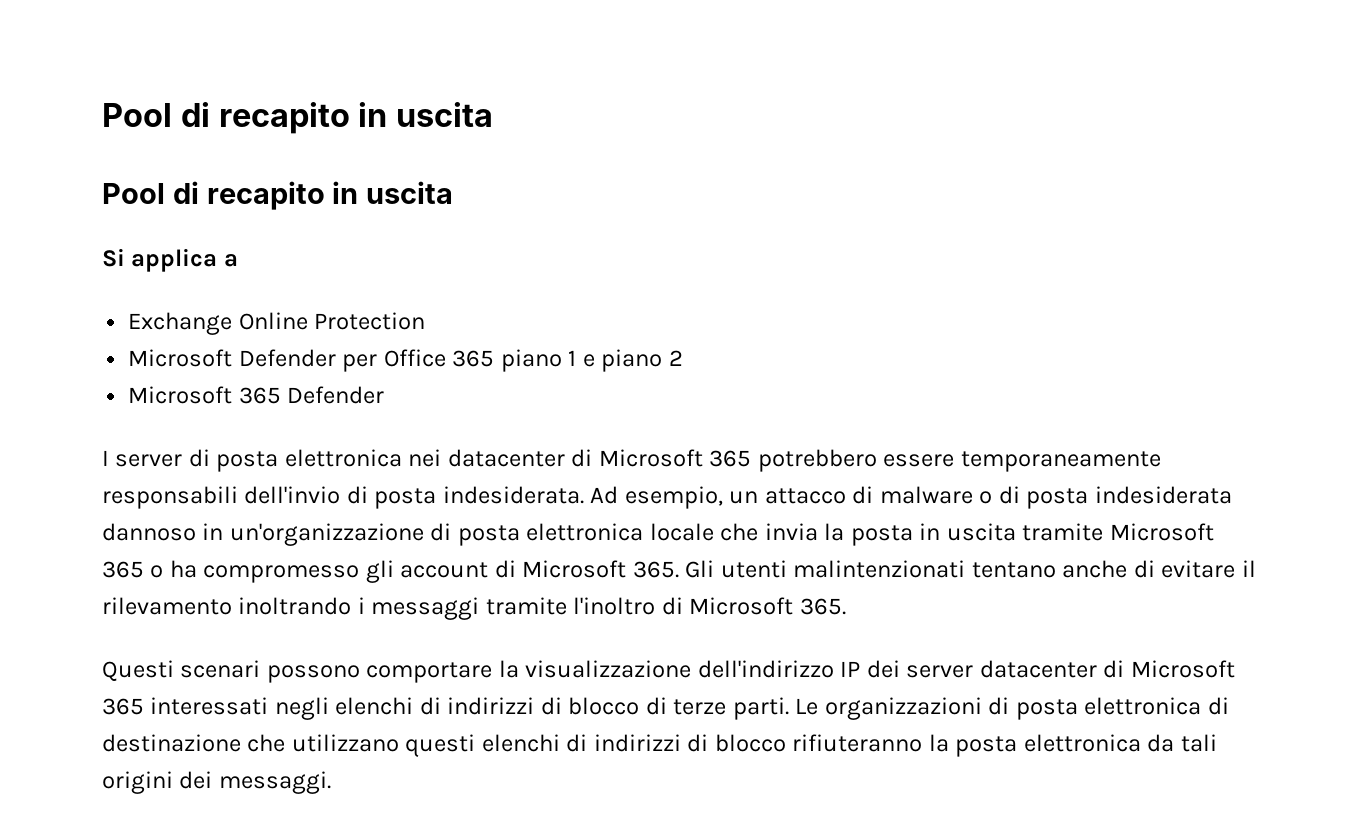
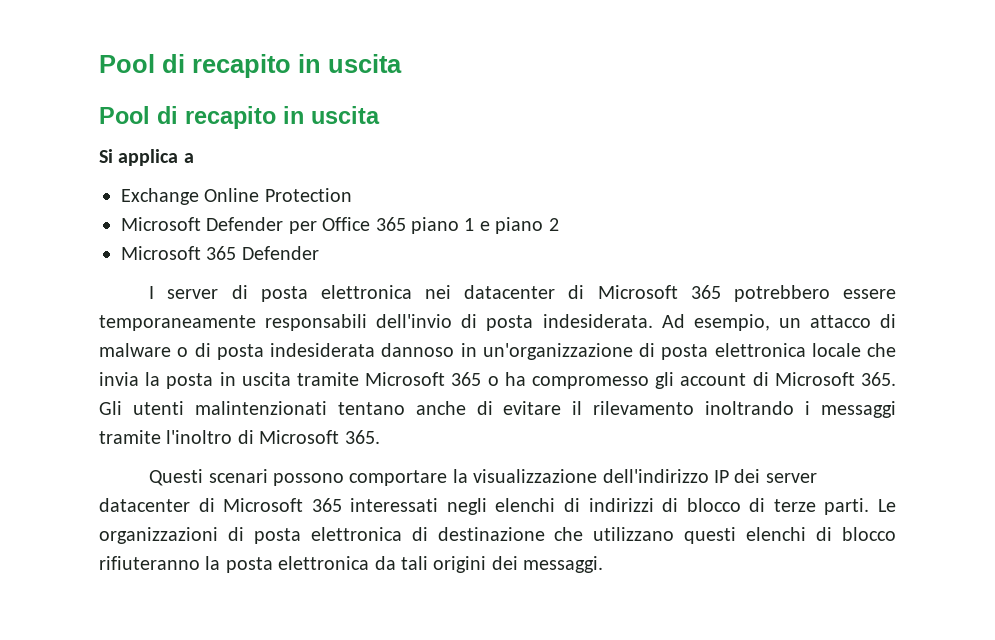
[593,734,709,752] indirizzi di -> (833, 534) none

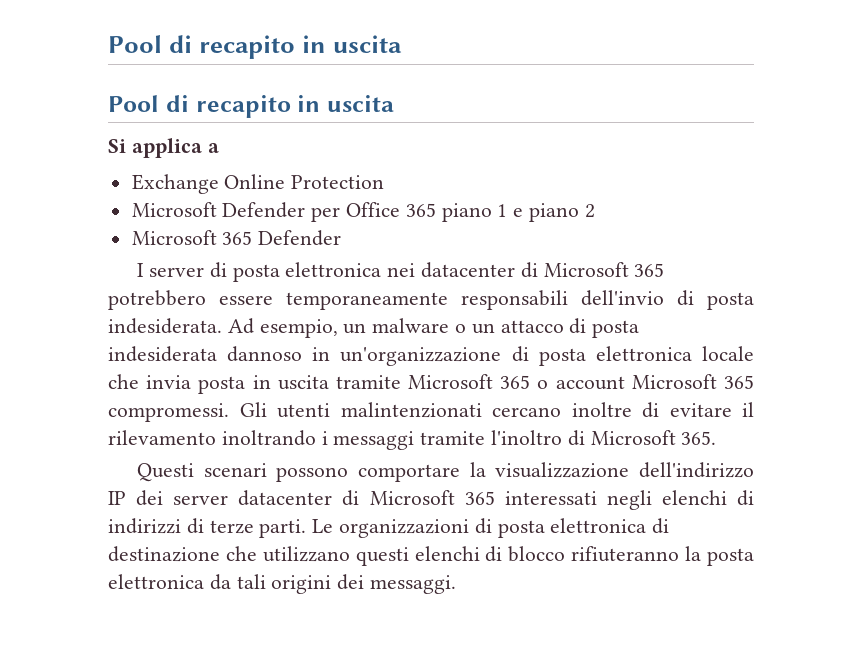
[809,314,897,328] [99,343,189,357] attacco di malware o -> [372,318,564,334] malware o un attacco
[145,372,161,386] la -> (192, 382) none
[504,372,897,389] ha compromesso gli account di Microsoft 365. -> [555,374,754,390] [108,403,229,422] account Microsoft 365 compromessi.
[337,401,466,415] tentano anche -> [492,402,632,417] cercano inoltre
[686,498,766,512] blocco di -> (204, 526) none

